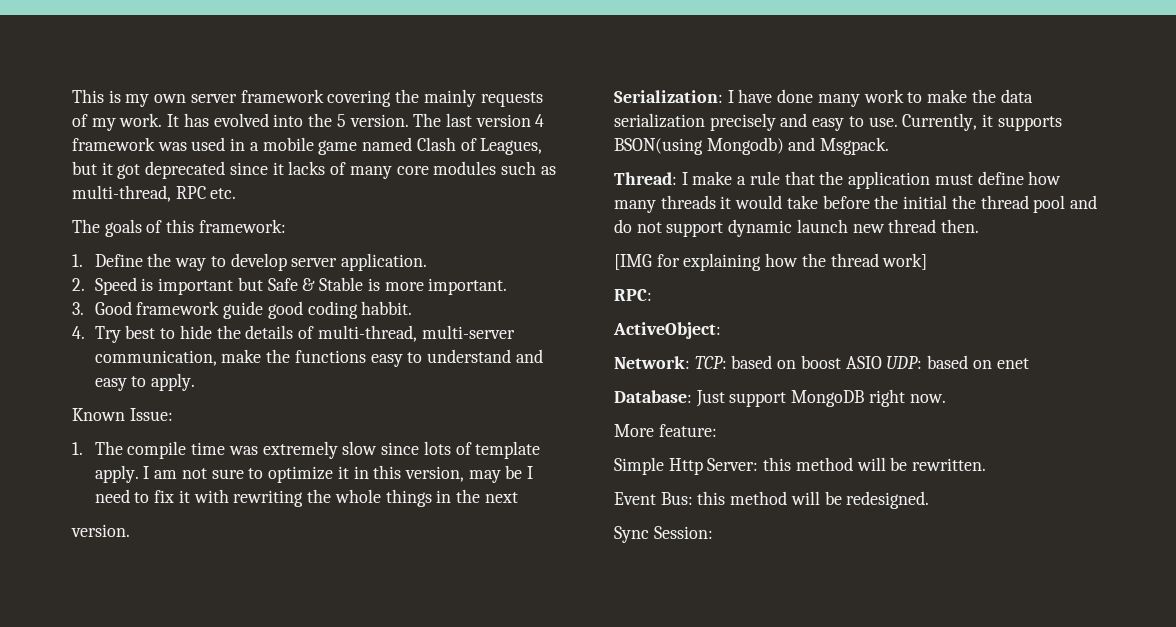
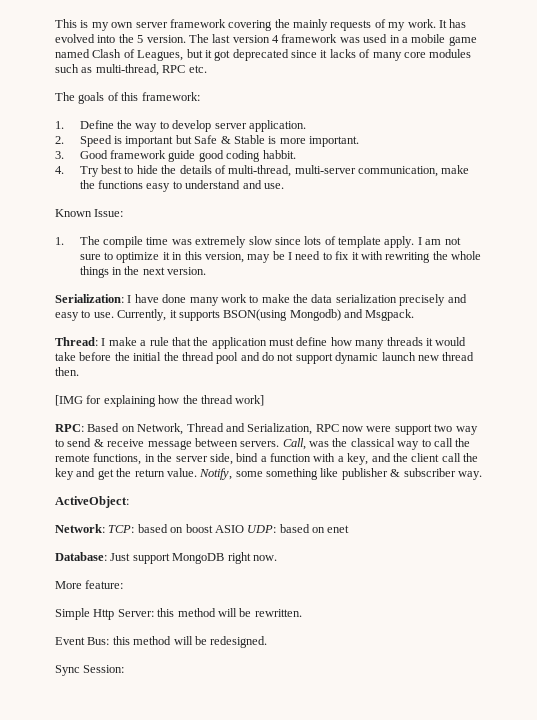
[94,373,196,391] easy to apply. -> [263,183,284,189] use.
(518, 497) // -> (165, 271) none
(652, 295) none -> [87,423,478,435] [55,438,471,450] [55,453,478,465] [55,468,482,480] Based on Network, Thread and Serialization, RPC now were support two way to send & receive message between servers. Call, was the classical way to call the remote functions, in the server side, bind a function with a key, and the client call the key and get the return value. Notify, some something like publisher & subscriber way.

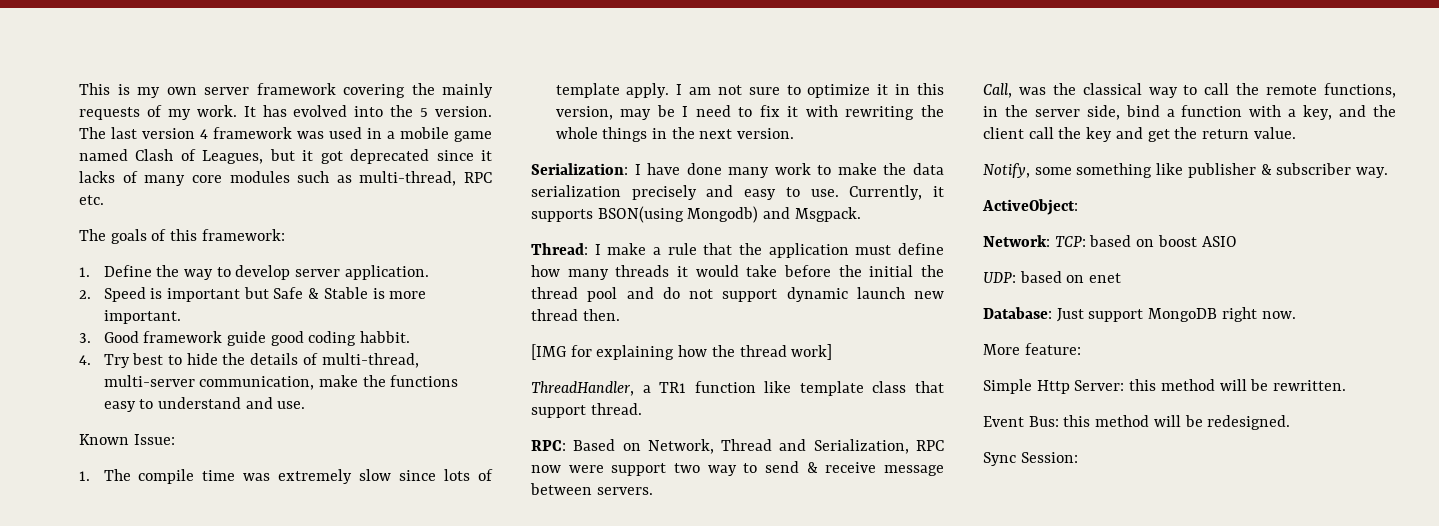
(265, 400) none -> [531,381,944,396] [531,403,642,418] // ThreadHandler, a TR1 function like template class that support thread.
(280, 444) none -> (653, 491) //
(197, 472) none -> (1296, 133) //
(244, 529) none -> (1237, 241) //

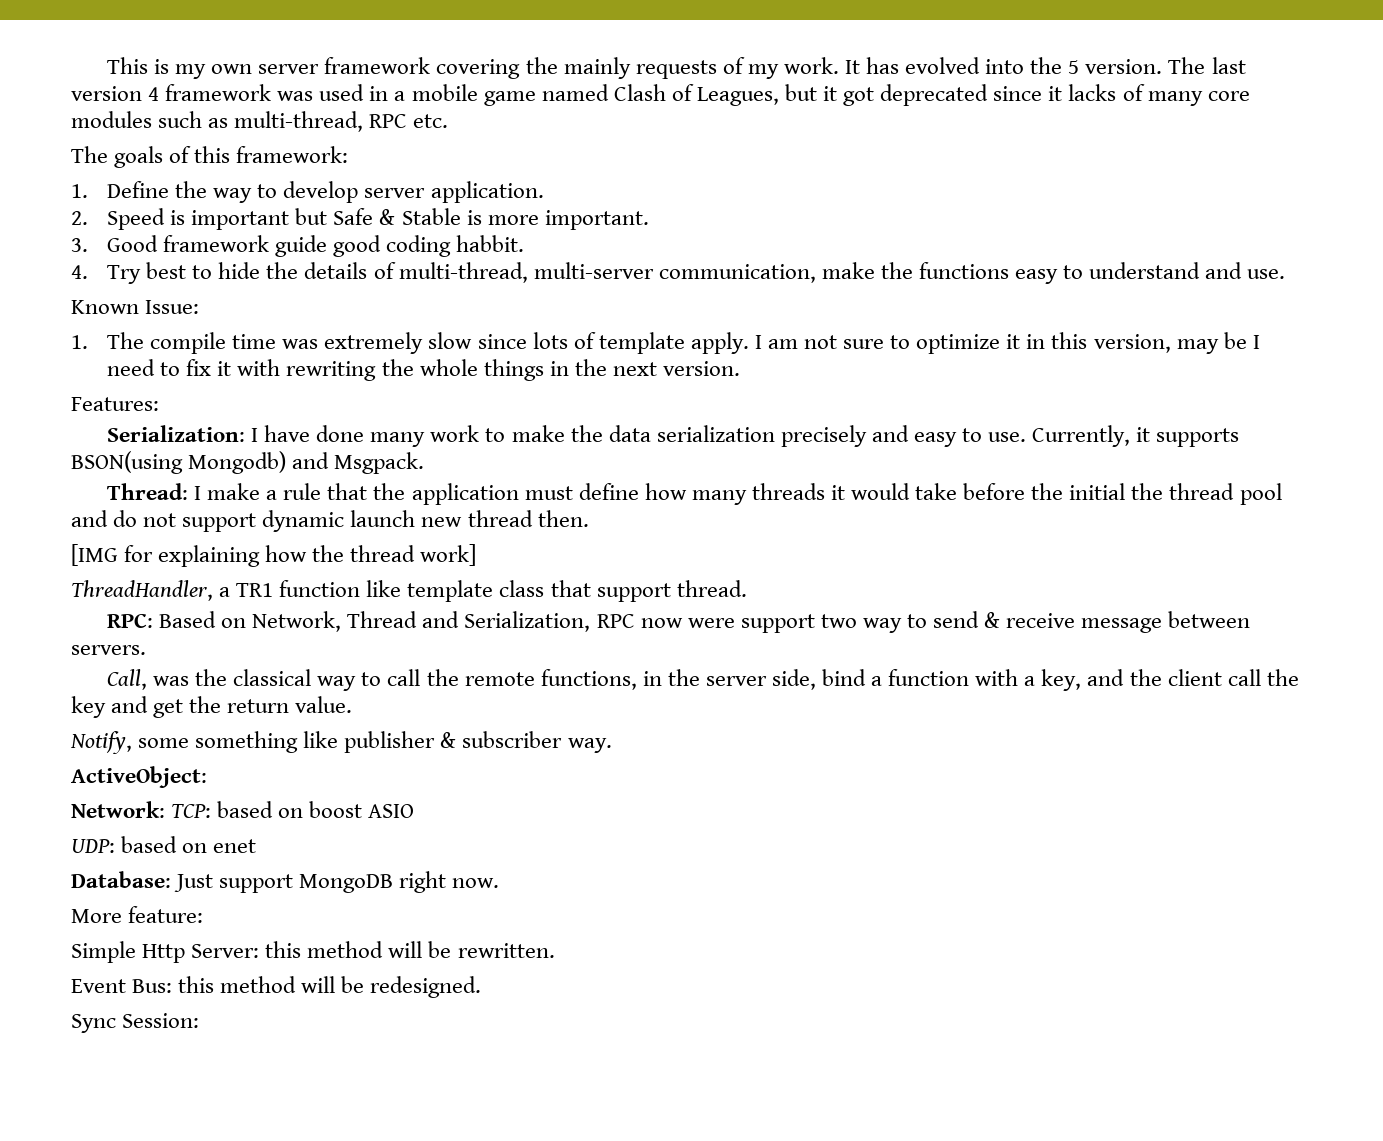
(795, 133) none -> [71,397,159,411] // Features:

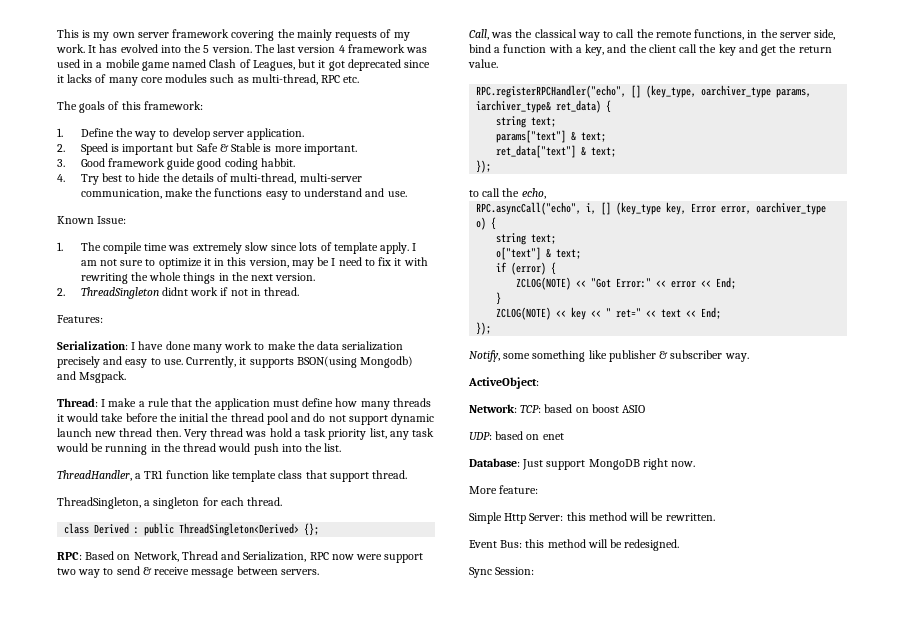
(740, 368) none -> [57,287,300,299] // 2. ThreadSingleton didnt work if not in thread.
[71,544,477,567] // [IMG for explaining how the thread work] -> [183,428,435,440] [56,443,342,455] Very thread was hold a task priority list, any task would be running in the thread would push into the list.
(747, 588) none -> [57,497,283,509] [64,523,320,536] // ThreadSingleton, a singleton for each thread. // class Derived : public ThreadSingleton<Derived> {};
(353, 704) none -> [476,85,812,98] [476,100,612,113] [496,116,557,128] [496,130,607,143] [496,145,617,158] [476,160,492,173] [469,188,546,199] [476,202,827,215] [476,217,497,230] [496,233,557,245] [496,247,582,260] [496,262,557,275] [516,277,737,290] [496,292,502,305] [496,307,722,320] [476,322,492,335] // RPC.registerRPCHandler("echo", [] (key_type, oarchiver_type params, iarchiver_type& ret_data) { // string text; // params["text"] & text; // ret_data["text"] & text; // }); // to call the echo, // RPC.asyncCall("echo", i, [] (key_type key, Error error, oarchiver_type o) { // string text; // o["text"] & text; // if (error) { // ZCLOG(NOTE) << "Got Error:" << error << End; // } // ZCLOG(NOTE) << key << " ret=" << text << End; // });

